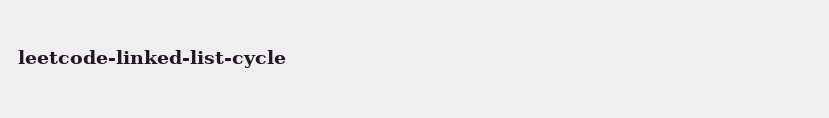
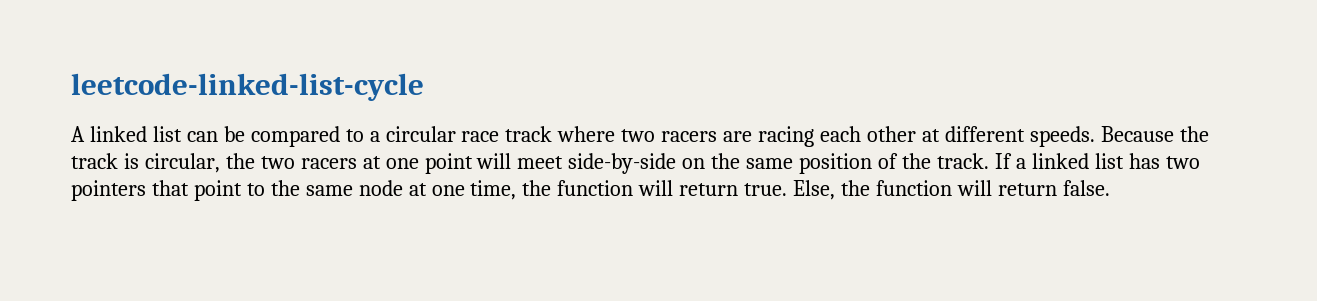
(286, 59) none -> [71,126,1209,147] [71,153,1200,174] [71,180,1110,201] // A linked list can be compared to a circular race track where two racers are racing each other at different speeds. Because the track is circular, the two racers at one point will meet side-by-side on the same position of the track. If a linked list has two pointers that point to the same node at one time, the function will return true. Else, the function will return false.

